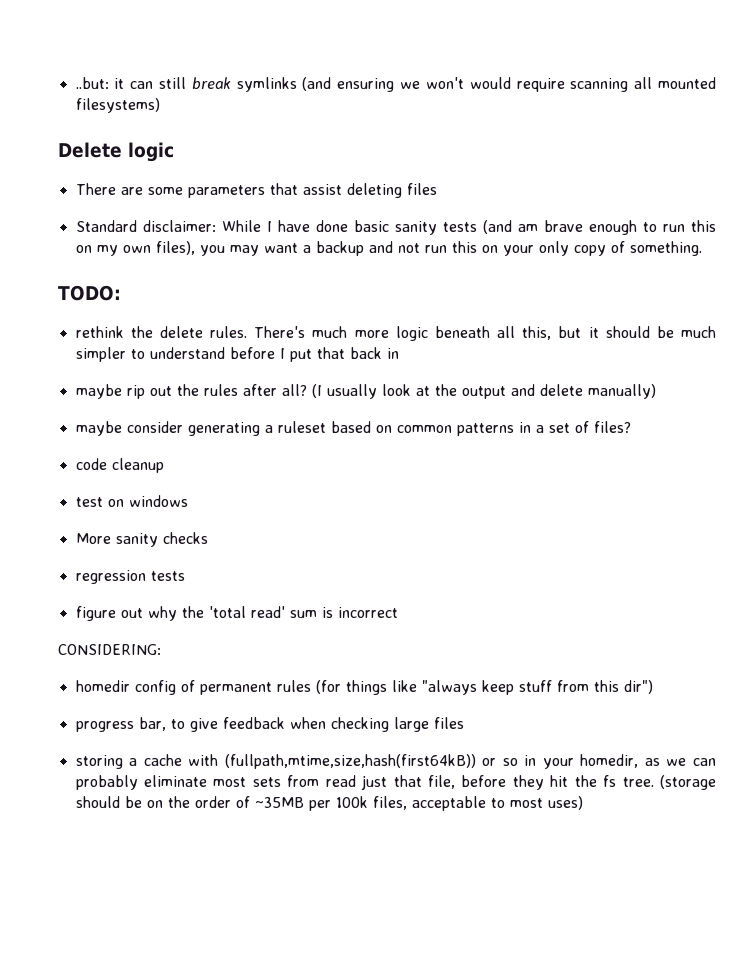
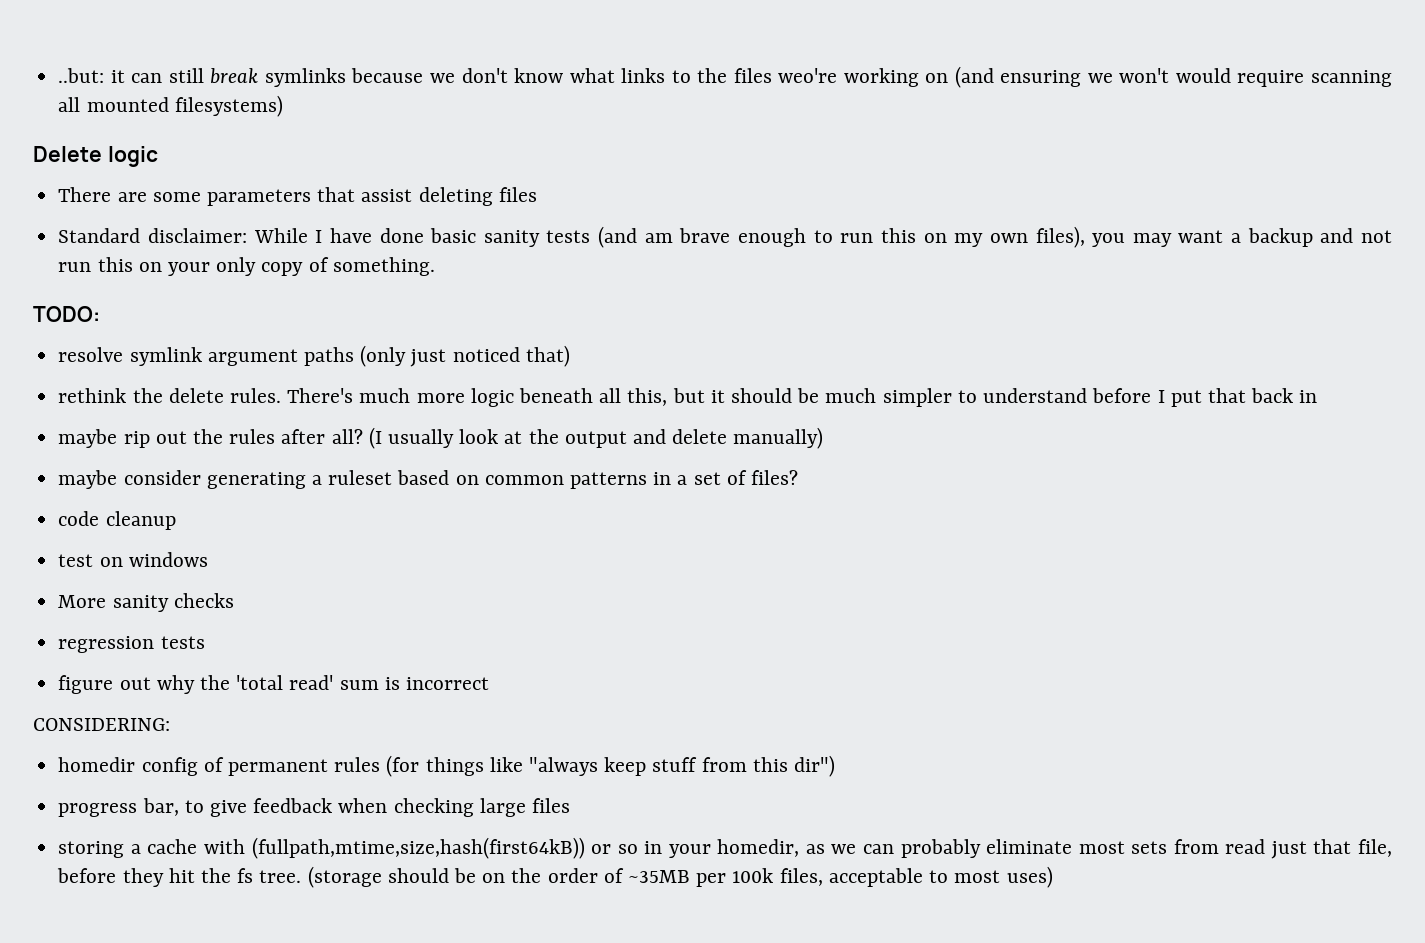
(297, 84) none -> [351,68,949,87] because we don't know what links to the files weo're working on
(121, 293) none -> [58,345,570,367] // resolve symlink argument paths (only just noticed that)

